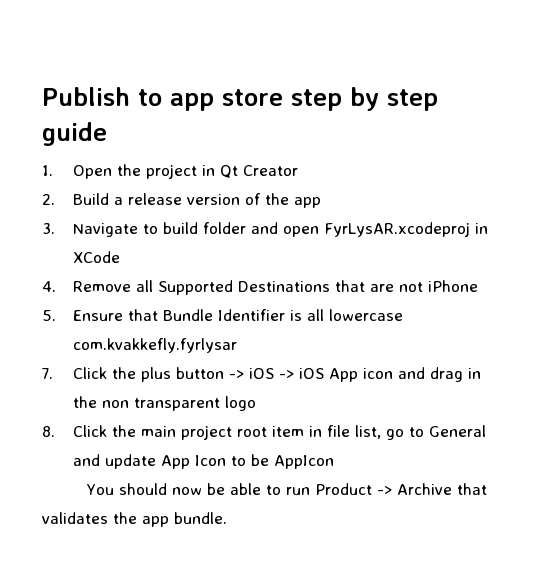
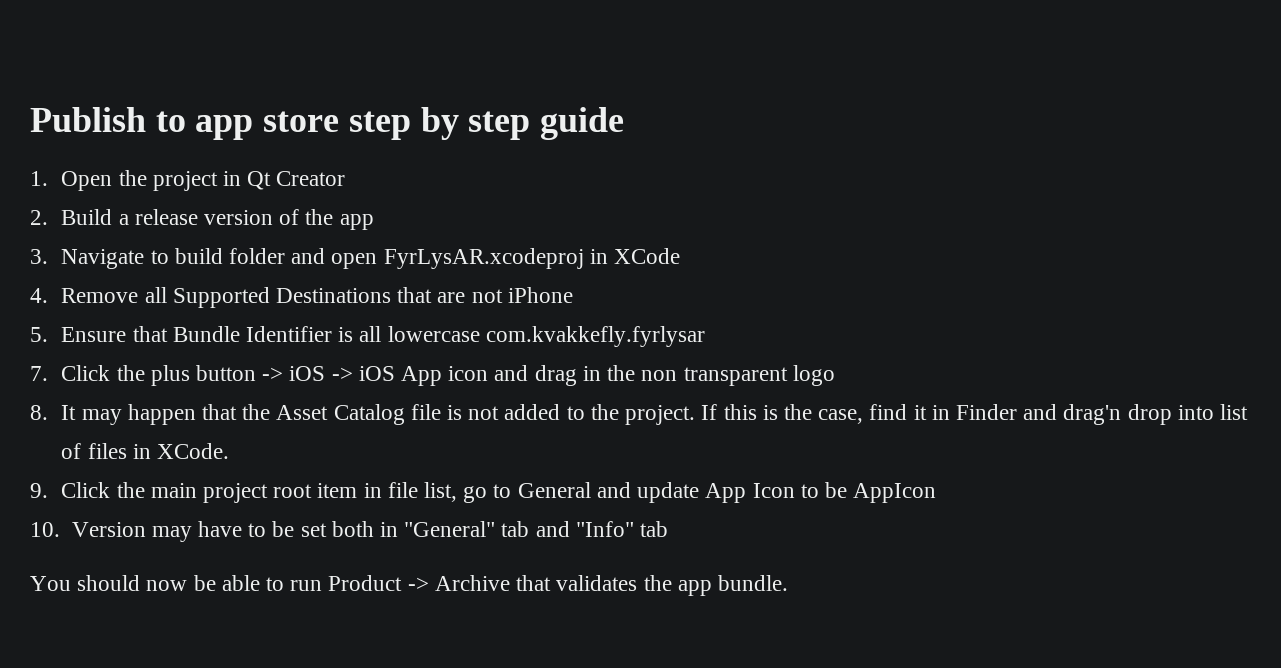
(55, 431) none -> [61,404,1249,425] [61,443,230,459] [30,483,48,498] It may happen that the Asset Catalog file is not added to the project. If this is the case, find it in Finder and drag'n drop into list of files in XCode. // 9.
(335, 462) none -> [30,521,669,542] // 10. Version may have to be set both in "General" tab and "Info" tab

